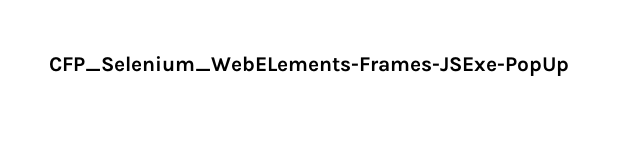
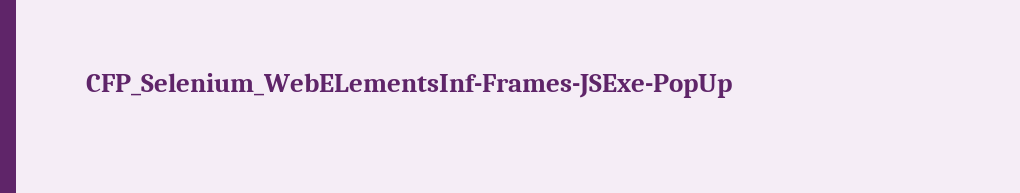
[49,56,569,76] CFP_Selenium_WebELements-Frames-JSExe-PopUp -> [86,73,732,98] CFP_Selenium_WebELementsInf-Frames-JSExe-PopUp

